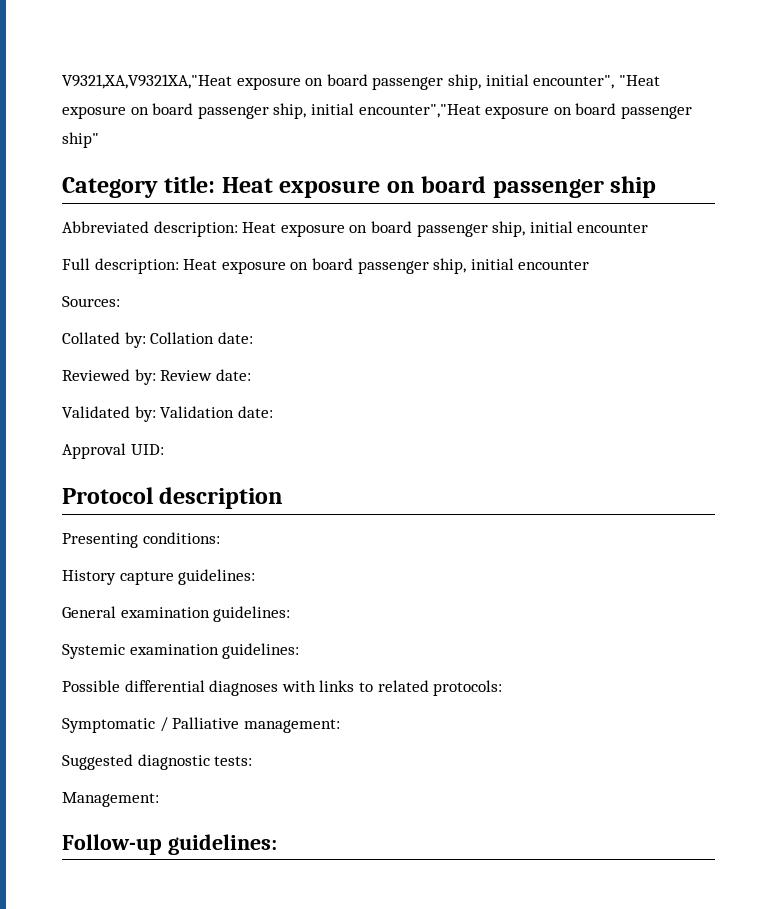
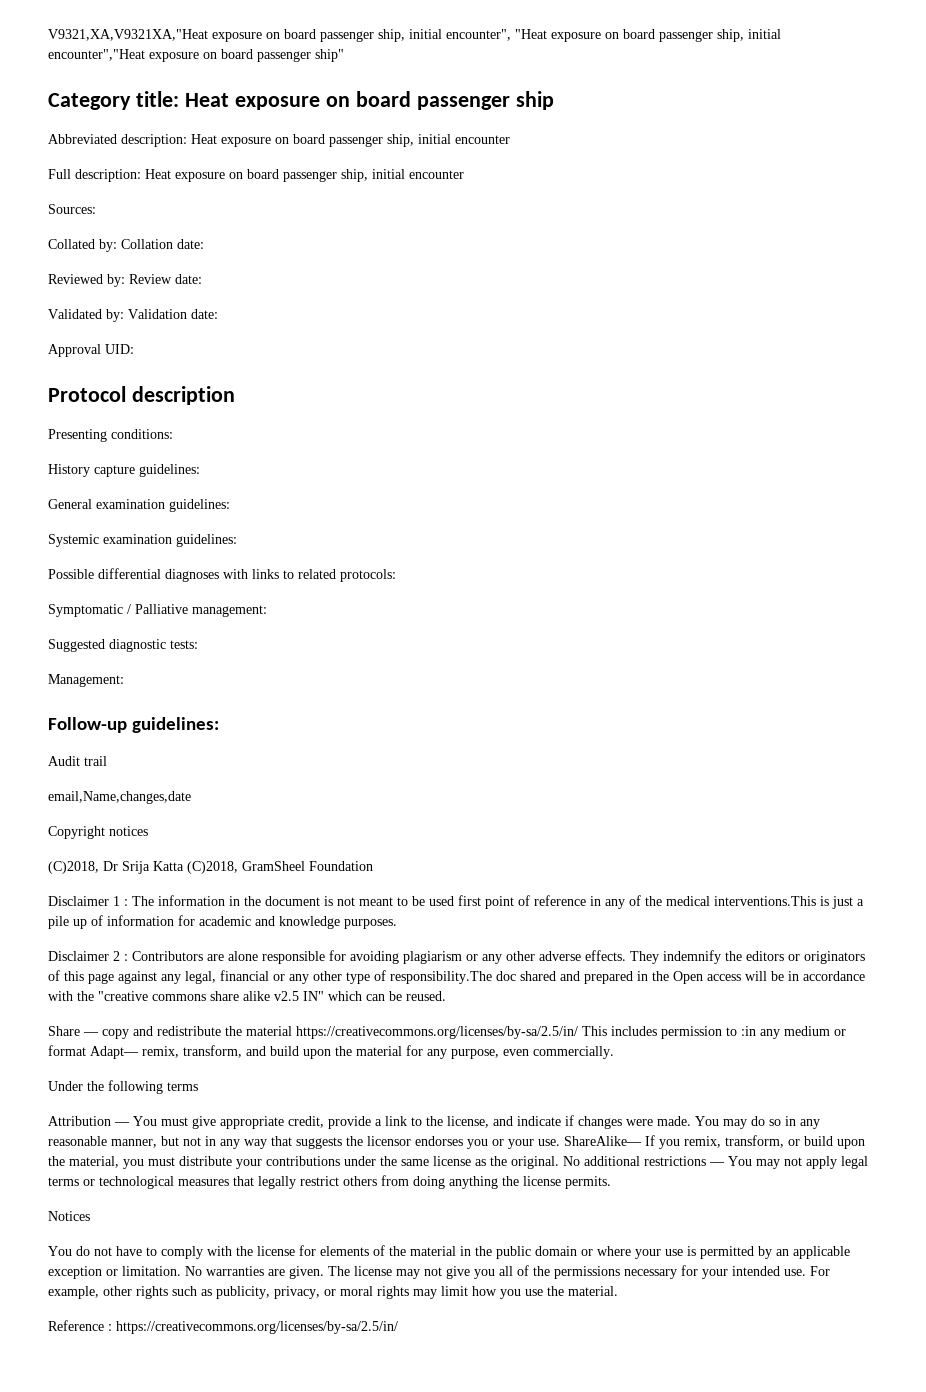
(277, 844) none -> [48,756,107,766] [48,791,191,804] [48,826,148,839] [48,861,373,874] [48,895,864,909] [48,915,397,929] [48,950,865,964] [48,970,865,984] [48,991,446,1001] [48,1026,846,1039] [48,1045,614,1059] [48,1080,198,1094] [48,1115,820,1129] [48,1135,865,1149] [48,1156,868,1169] [48,1175,611,1189] [48,1211,90,1221] [48,1245,850,1259] [48,1265,830,1279] [48,1286,618,1299] [48,1320,398,1334] // Audit trail // email,Name,changes,date // Copyright notices // (C)2018, Dr Srija Katta (C)2018, GramSheel Foundation // Disclaimer 1 : The information in the document is not meant to be used first point of reference in any of the medical interventions.This is just a pile up of information for academic and knowledge purposes. // Disclaimer 2 : Contributors are alone responsible for avoiding plagiarism or any other adverse effects. They indemnify the editors or originators of this page against any legal, financial or any other type of responsibility.The doc shared and prepared in the Open access will be in accordance with the "creative commons share alike v2.5 IN" which can be reused. // Share — copy and redistribute the material https://creativecommons.org/licenses/by-sa/2.5/in/ This includes permission to :in any medium or format Adapt— remix, transform, and build upon the material for any purpose, even commercially. // Under the following terms // Attribution — You must give appropriate credit, provide a link to the license, and indicate if changes were made. You may do so in any reasonable manner, but not in any way that suggests the licensor endorses you or your use. ShareAlike— If you remix, transform, or build upon the material, you must distribute your contributions under the same license as the original. No additional restrictions — You may not apply legal terms or technological measures that legally restrict others from doing anything the license permits. // Notices // You do not have to comply with the license for elements of the material in the public domain or where your use is permitted by an applicable exception or limitation. No warranties are given. The license may not give you all of the permissions necessary for your intended use. For example, other rights such as publicity, privacy, or moral rights may limit how you use the material. // Reference : https://creativecommons.org/licenses/by-sa/2.5/in/

